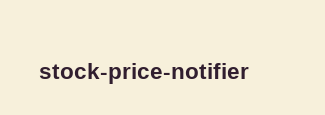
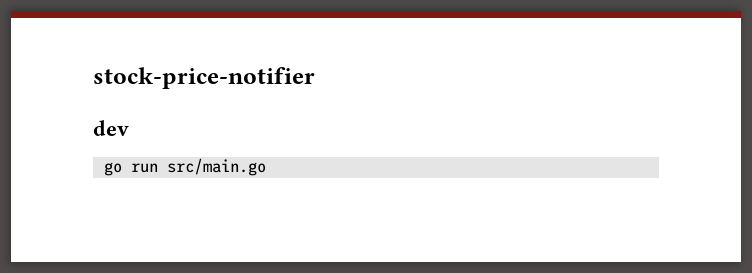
(249, 73) none -> [93,120,129,136] [103,158,266,176] // dev // go run src/main.go

